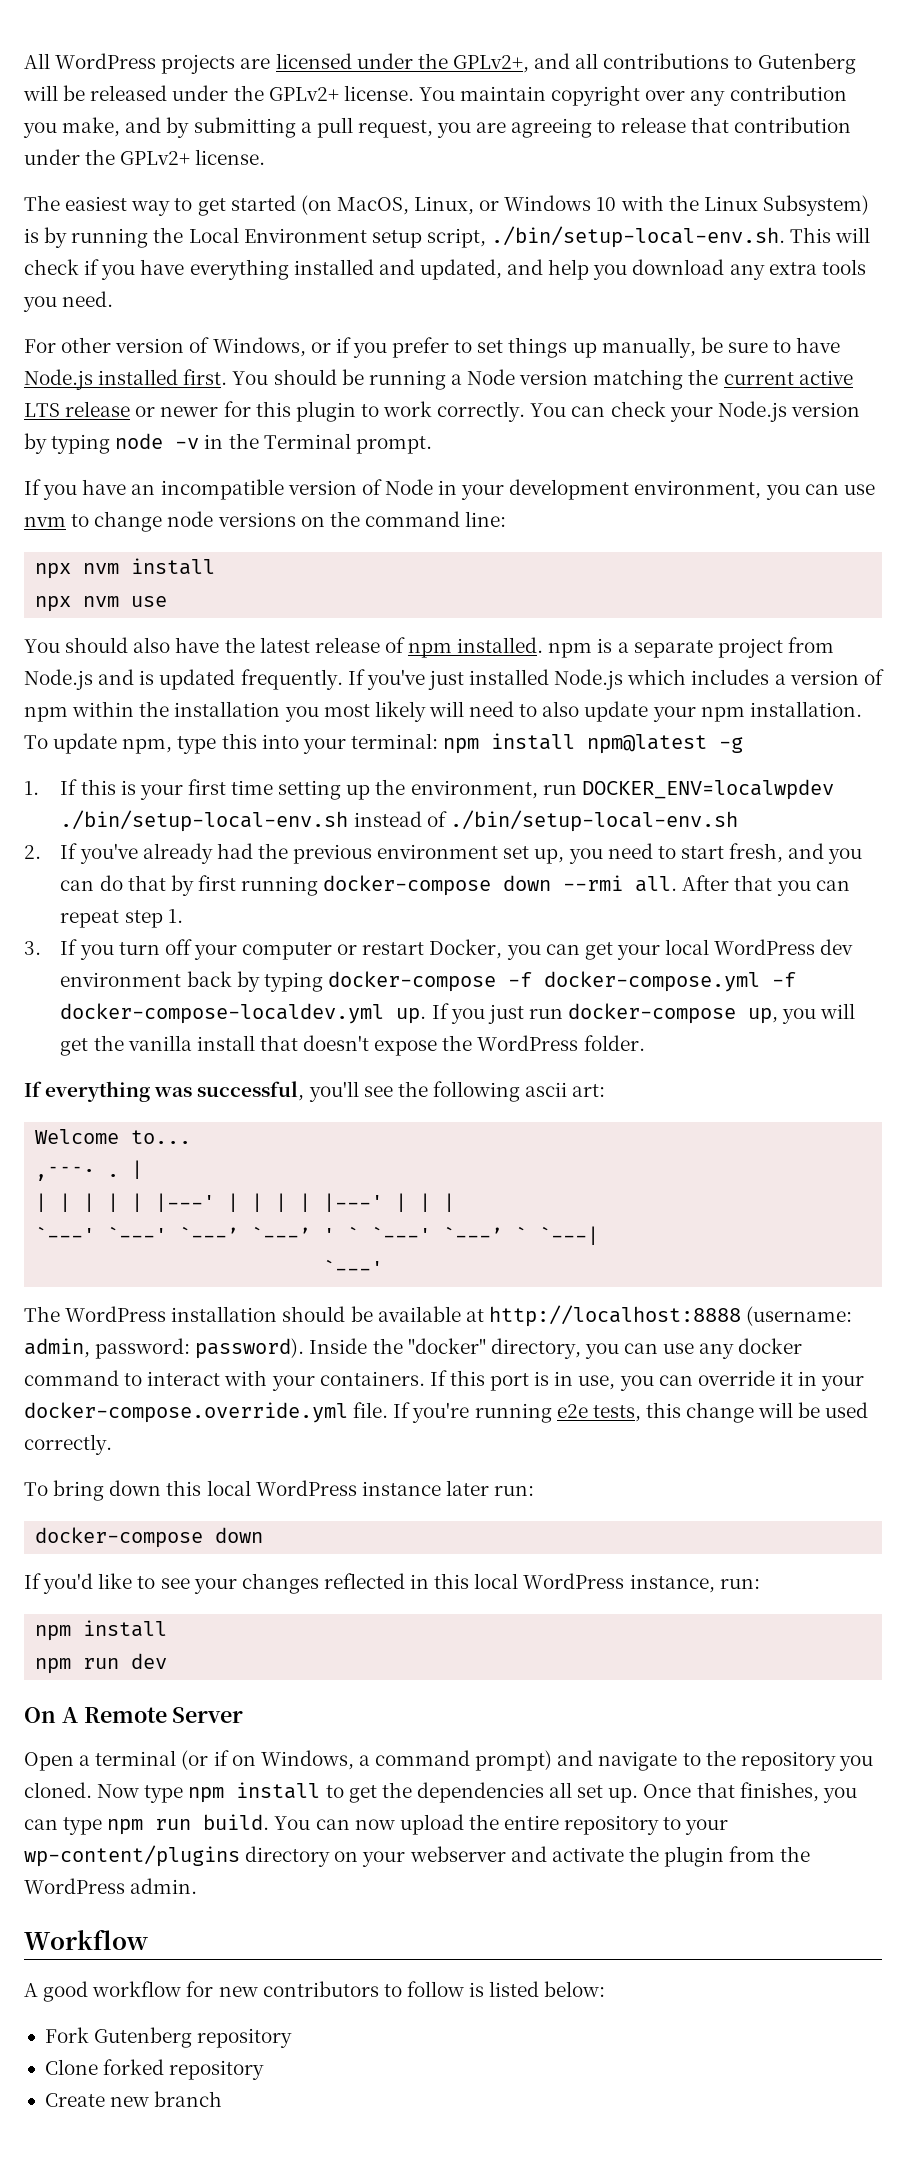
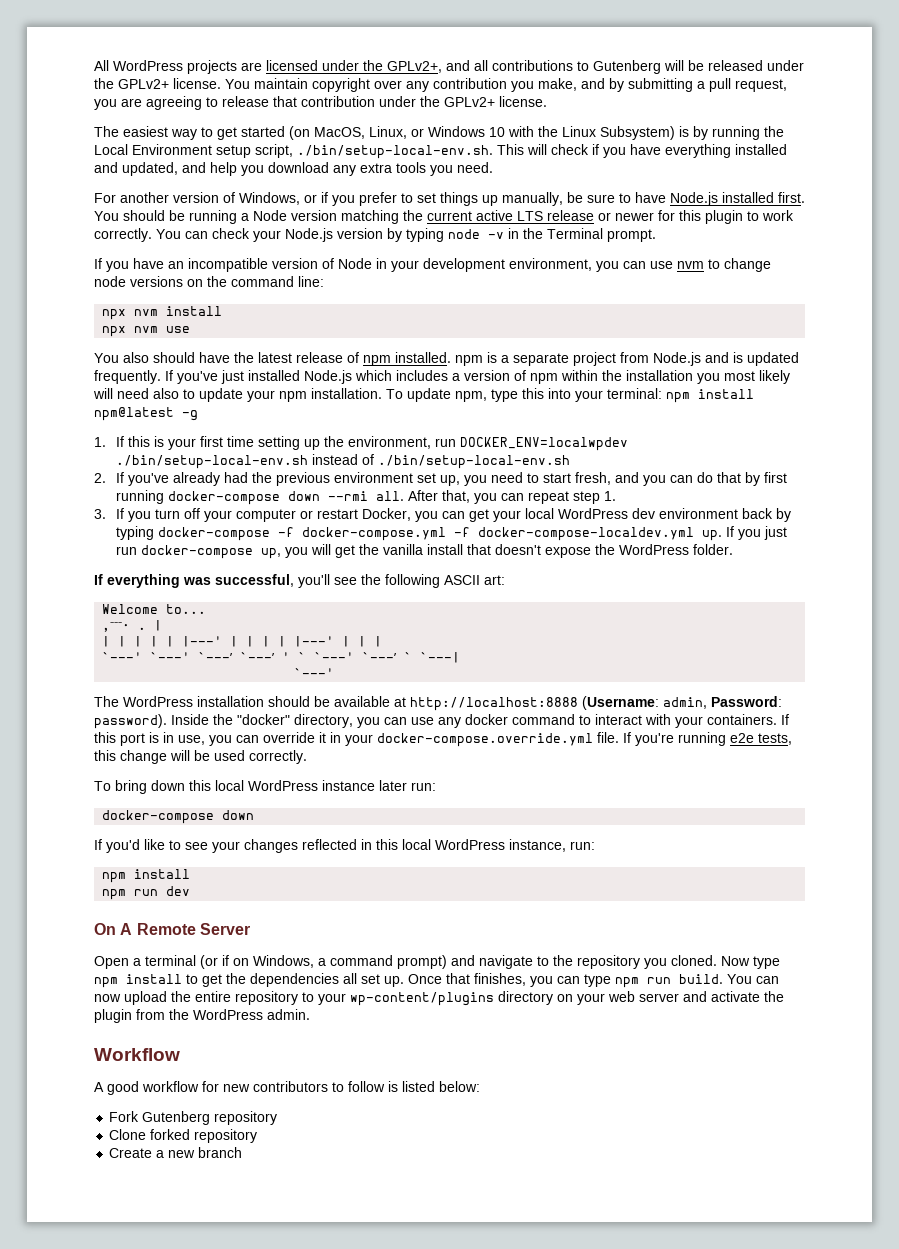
[61,337,112,353] other -> [120,192,169,203] another
[65,637,171,653] should also -> [123,352,195,363] also should
[519,701,580,717] to also -> [153,388,195,399] also to
[734,875,773,891] that -> [441,490,470,503] that,
[525,1082,568,1097] ascii -> [444,575,480,585] ASCII
[746,1306,853,1326] [24,1338,191,1359] (username: admin, password: -> [582,696,782,710] (Username: admin, Password:
[409,1846,506,1862] webserver -> [608,991,679,1002] web server
(105, 2100) none -> [156,1150,165,1158] a

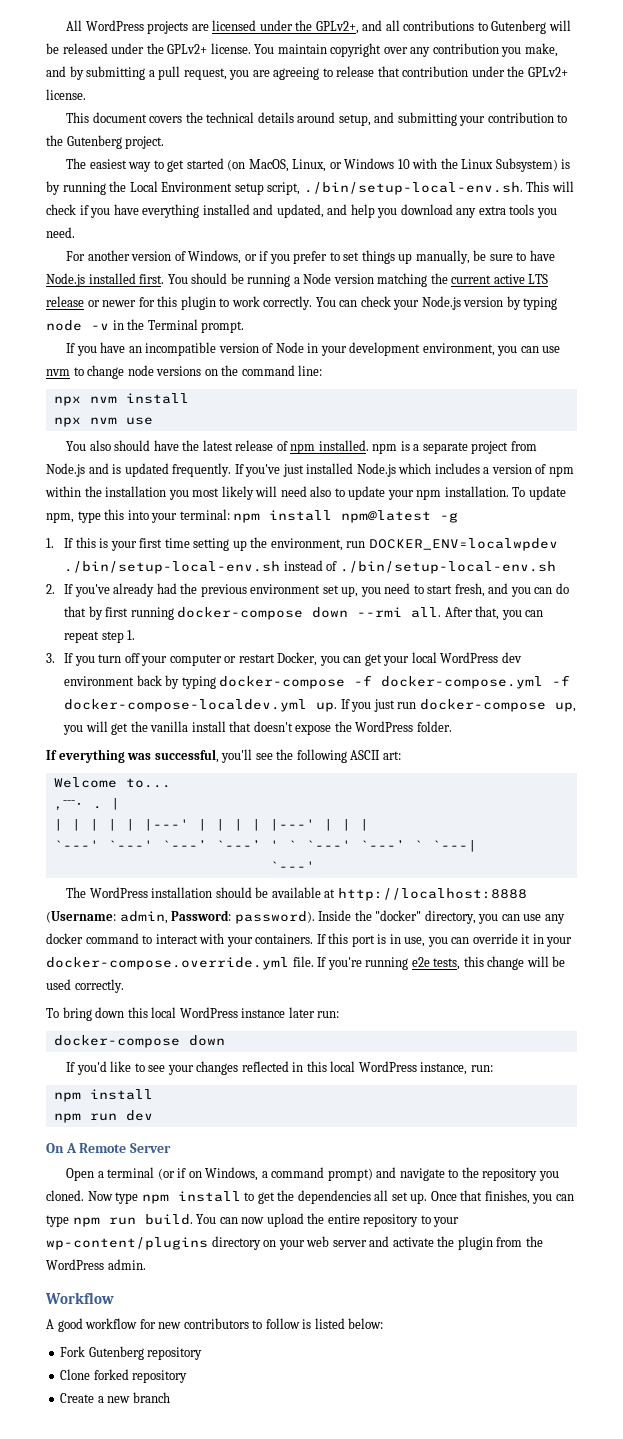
(547, 101) none -> [66,112,568,126] [46,135,165,149] // This document covers the technical details around setup, and submitting your contribution to the Gutenberg project.

